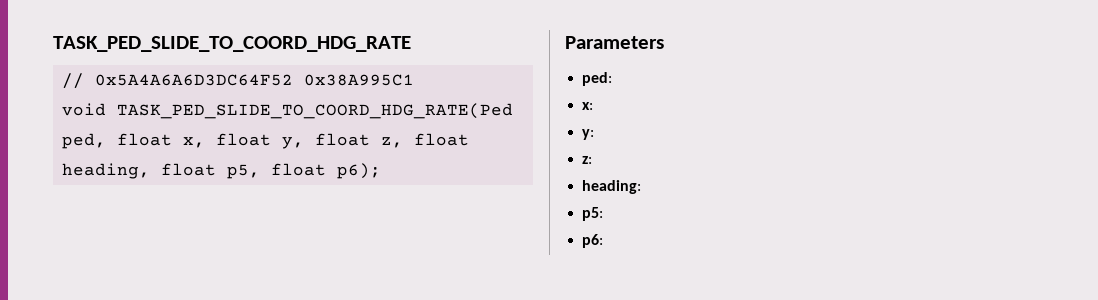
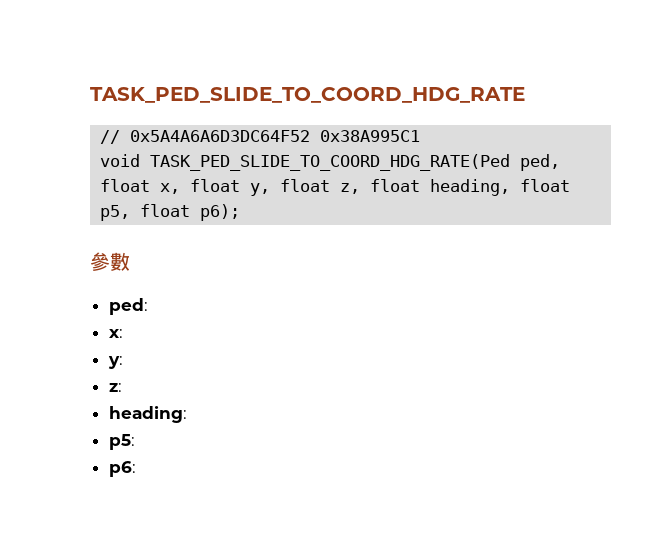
[565,36,664,49] Parameters -> [90,252,130,271] 參數

